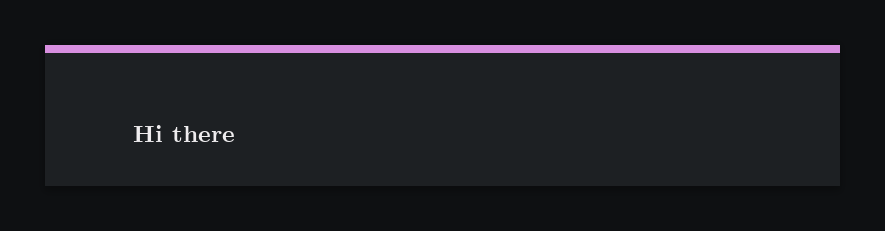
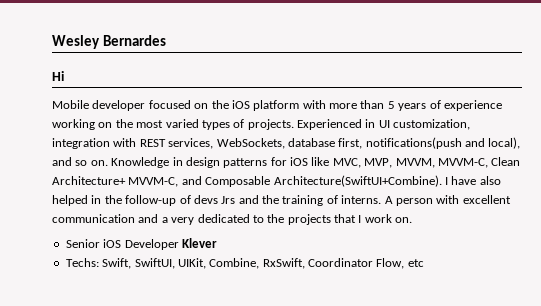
(133, 133) none -> [52,35,166,49] Wesley Bernardes //
[172,126,235,142] there -> [52,100,502,111] [52,119,471,130] [52,137,521,149] [52,157,521,168] [52,175,501,187] [52,195,511,206] [52,214,413,225] [65,238,217,250] [65,258,424,269] // Mobile developer focused on the iOS platform with more than 5 years of experience working on the most varied types of projects. Experienced in UI customization, integration with REST services, WebSockets, database first, notifications(push and local), and so on. Knowledge in design patterns for iOS like MVC, MVP, MVVM, MVVM-C, Clean Architecture+ MVVM-C, and Composable Architecture(SwiftUI+Combine). I have also helped in the follow-up of devs Jrs and the training of interns. A person with excellent communication and a very dedicated to the projects that I work on. // Senior iOS Developer Klever // Techs: Swift, SwiftUI, UIKit, Combine, RxSwift, Coordinator Flow, etc

